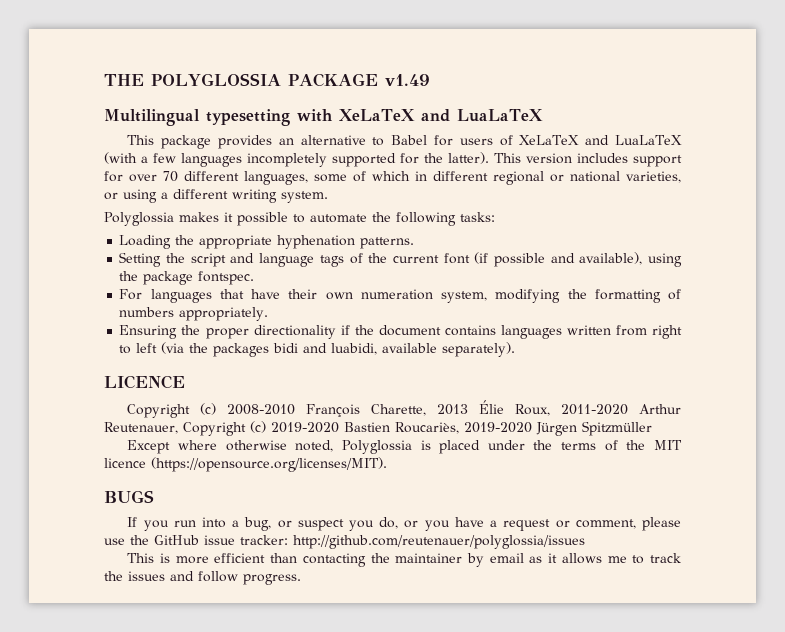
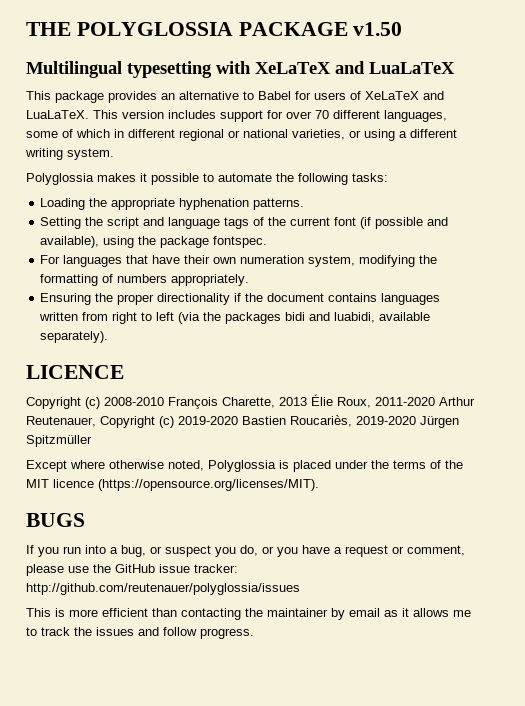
[384,74,430,86] v1.49 -> [353,22,403,36] v1.50
[615,135,683,145] [104,152,489,167] LuaLaTeX (with a few languages incompletely supported for the latter). -> [26,110,89,119] LuaLaTeX.

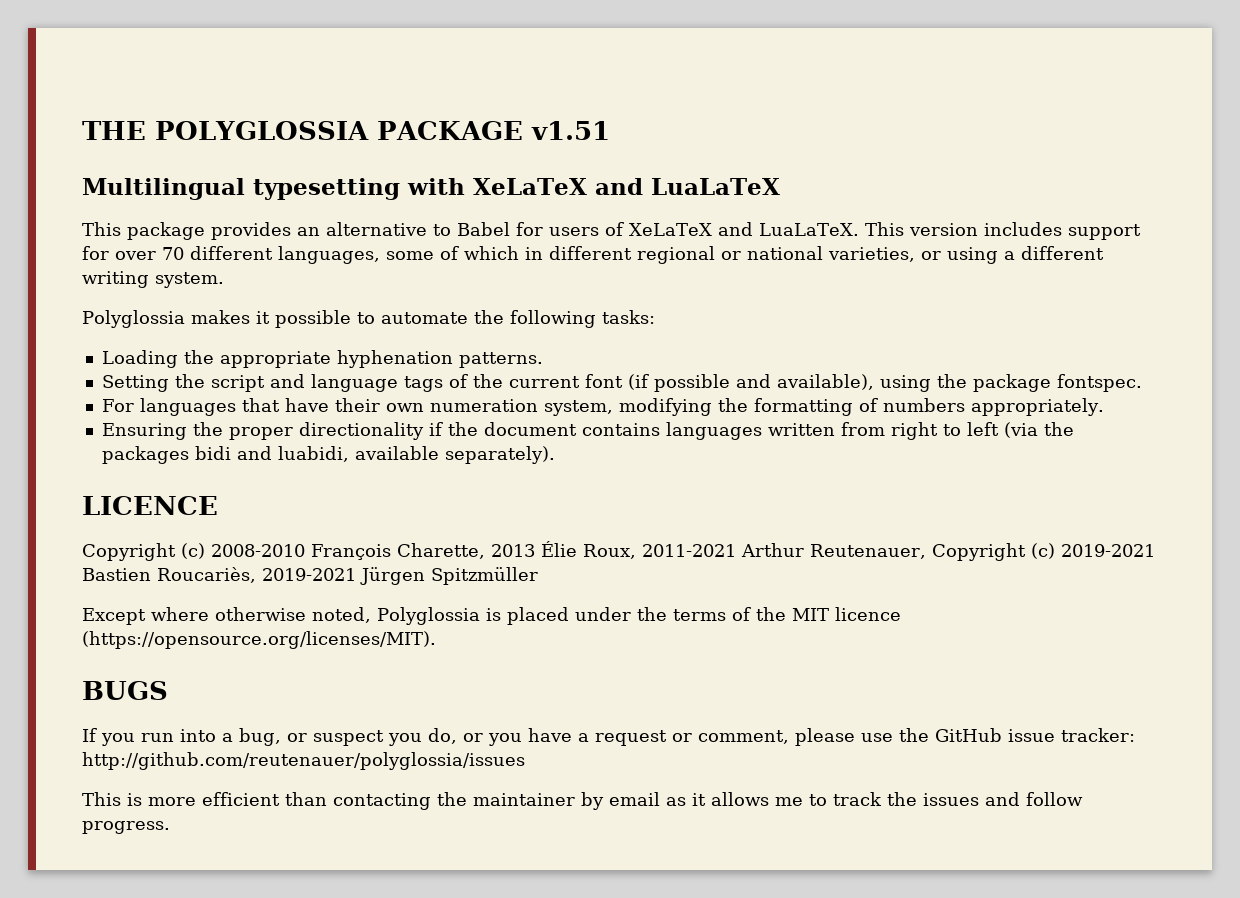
[353,22,403,36] v1.50 -> [530,121,610,140] v1.51
[375,397,435,406] 2011-2020 -> [642,544,736,557] 2011-2021
[178,416,238,425] 2019-2020 -> [1060,544,1155,557] 2019-2021
[356,416,416,425] 2019-2020 -> [262,568,356,581] 2019-2021

